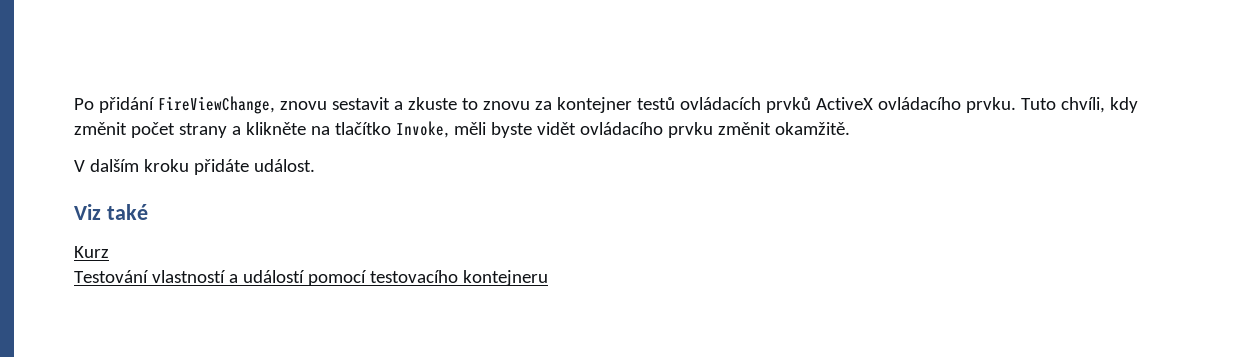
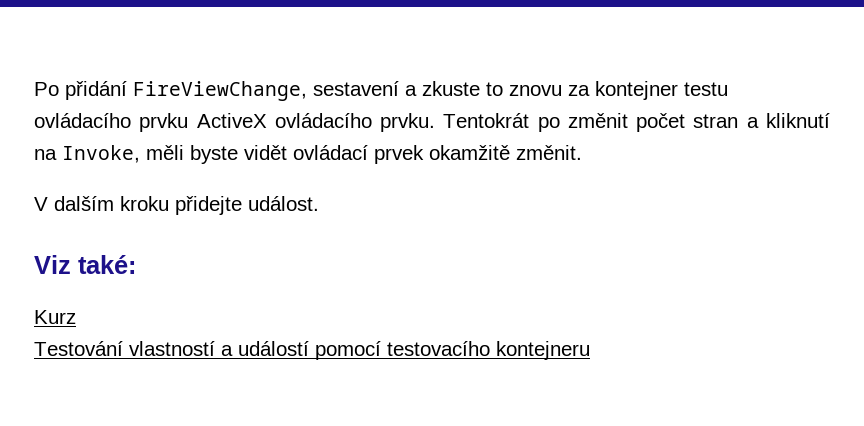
[279,97,390,110] znovu sestavit -> [313,81,399,96] sestavení
[636,97,1138,113] [74,121,850,138] testů ovládacích prvků ActiveX ovládacího prvku. Tuto chvíli, kdy změnit počet strany a klikněte na tlačítko Invoke, měli byste vidět ovládacího prvku změnit okamžitě. -> [684,82,728,96] [34,113,830,132] [34,145,582,164] testu ovládacího prvku ActiveX ovládacího prvku. Tentokrát po změnit počet stran a kliknutí na Invoke, měli byste vidět ovládací prvek okamžitě změnit.
[193,159,249,175] přidáte -> [175,196,242,215] přidejte
[106,204,148,220] také -> [78,255,136,274] také:

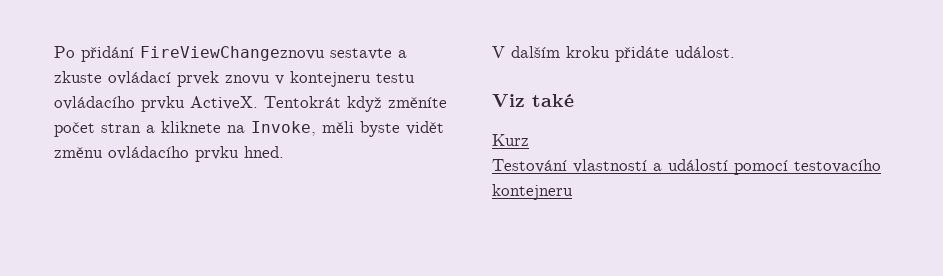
[133,81,728,101] [34,113,628,132] FireViewChange, sestavení a zkuste to znovu za kontejner testu ovládacího prvku ActiveX ovládacího prvku. Tentokrát po změnit -> [140,46,407,61] [54,71,415,87] [54,96,447,112] FireViewChangeznovu sestavte a zkuste ovládací prvek znovu v kontejneru testu ovládacího prvku ActiveX. Tentokrát když změníte
[765,113,830,128] kliknutí -> [161,121,221,133] kliknete
[293,145,582,164] ovládací prvek okamžitě změnit. -> [54,146,284,162] změnu ovládacího prvku hned.
[175,196,242,215] přidejte -> [615,46,669,62] přidáte
[78,255,136,274] také: -> [532,94,574,107] také

